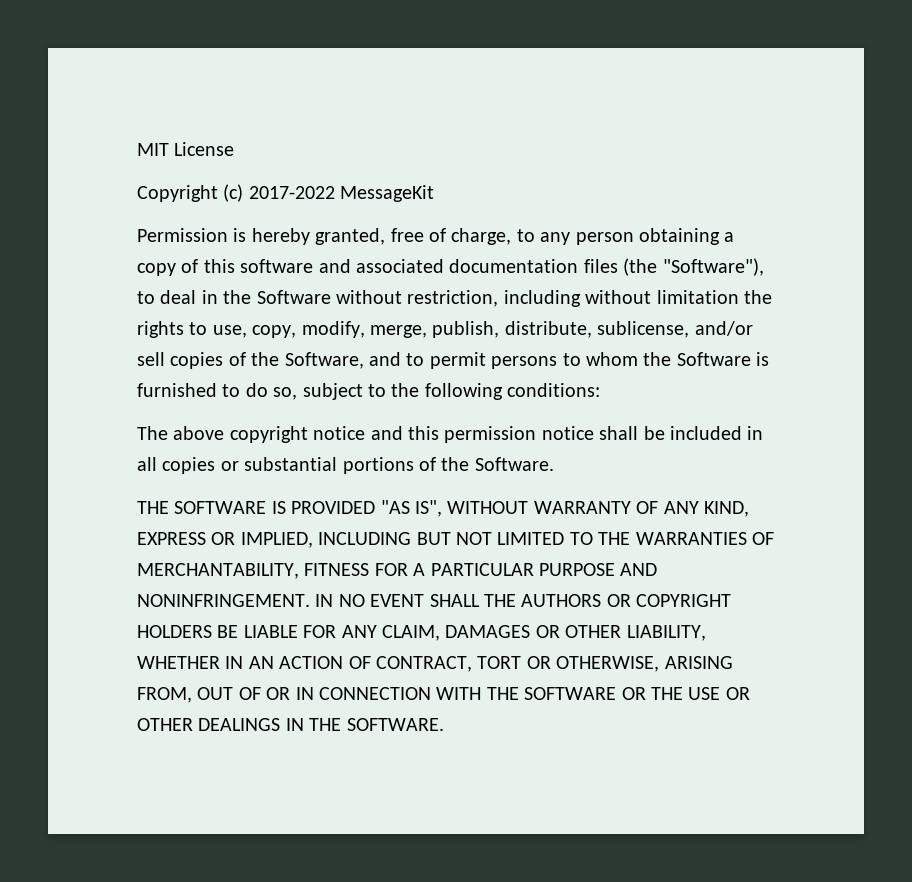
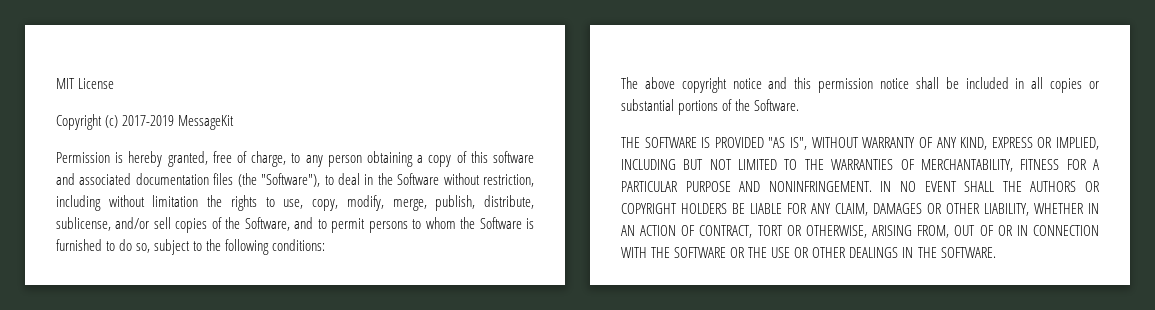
[248,186,335,199] 2017-2022 -> [122,115,175,126] 2017-2019

